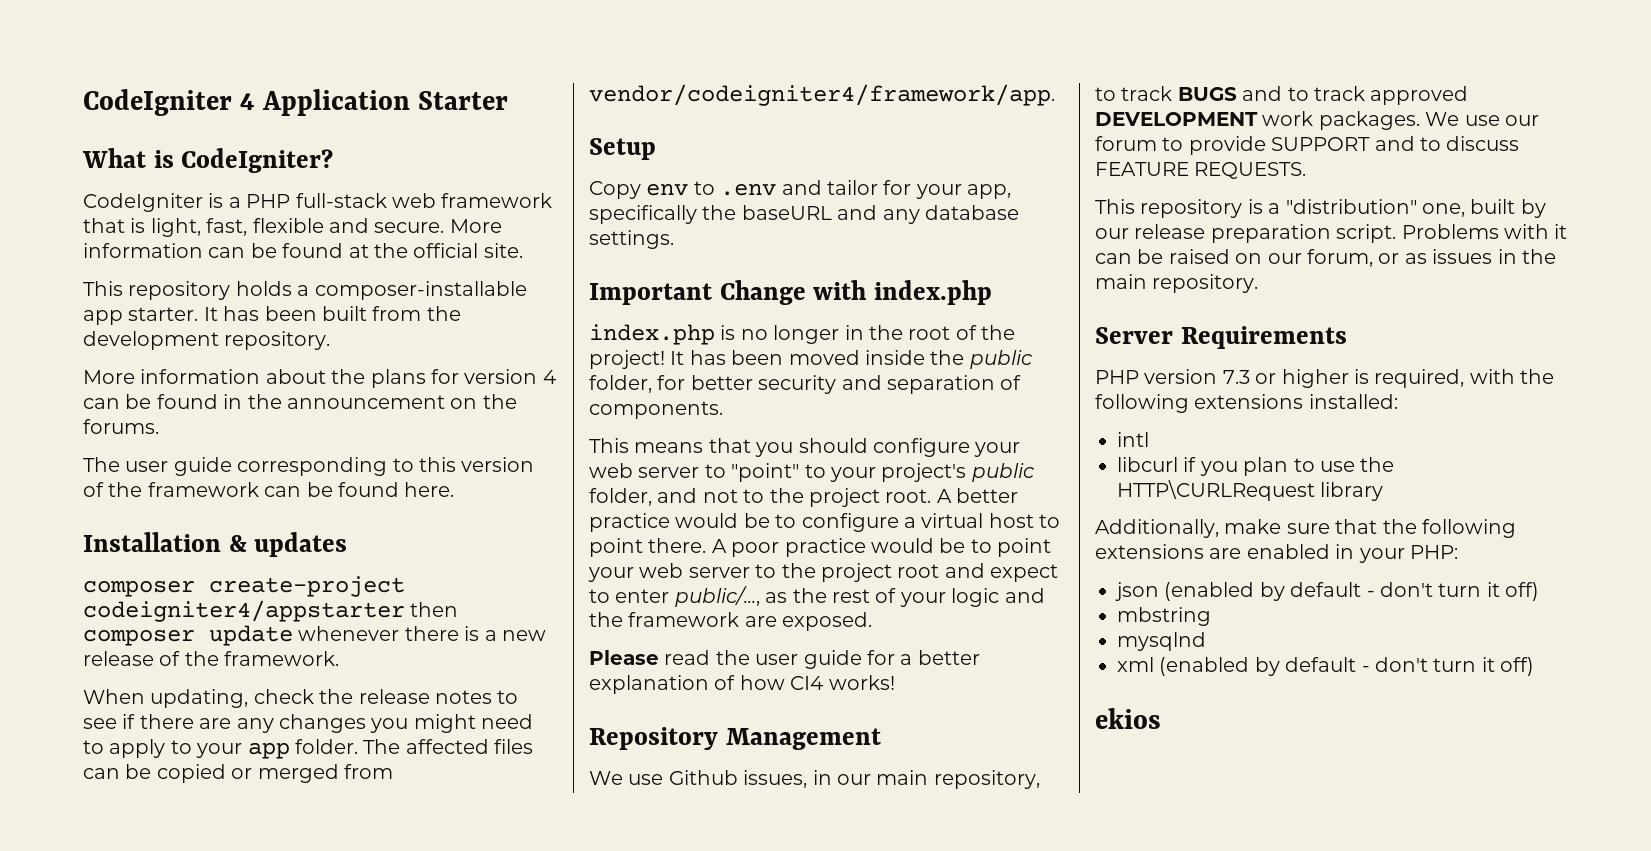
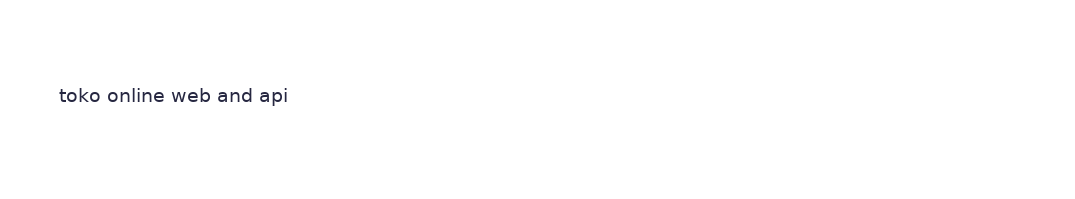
[83,89,509,116] [82,148,334,173] [83,193,553,212] [83,218,502,237] [83,243,523,258] [83,281,527,300] [83,306,461,325] [83,331,331,350] [83,369,556,388] [83,394,517,409] [83,419,159,434] [83,457,535,476] [83,482,455,497] [83,532,348,557] [83,576,405,597] [83,600,459,622] [83,625,546,646] [83,651,340,666] [83,689,519,708] [83,714,534,733] [83,739,534,759] [83,764,393,783] [589,84,1055,106] [589,138,656,160] [589,180,1012,199] [589,205,1019,224] [589,230,674,249] [589,280,993,305] [589,324,1016,345] [589,350,1033,369] [589,375,1022,394] [589,401,723,419] [589,438,1021,457] [589,463,1035,482] [589,488,1019,507] [589,513,1061,532] [589,538,1052,557] [588,563,1059,582] [589,586,1045,607] [589,612,873,631] [589,650,980,669] [589,675,895,694] [589,727,881,750] [589,770,1040,789] [1095,86,1469,105] [1095,111,1539,130] [1095,136,1520,155] [1095,162,1307,179] [1095,199,1546,218] [1095,224,1568,243] [1095,249,1556,267] [1095,274,1259,293] [1095,326,1347,349] [1095,369,1555,388] [1095,394,1398,413] [1117,432,1149,447] [1117,457,1395,476] [1117,480,1384,501] [1095,519,1516,538] [1095,544,1458,563] [1115,582,1540,601] [1117,607,1211,626] [1117,632,1206,651] [1117,657,1535,676] [1095,708,1161,729] CodeIgniter 4 Application Starter // What is CodeIgniter? // CodeIgniter is a PHP full-stack web framework that is light, fast, flexible and secure. More information can be found at the official site. // This repository holds a composer-installable app starter. It has been built from the development repository. // More information about the plans for version 4 can be found in the announcement on the forums. // The user guide corresponding to this version of the framework can be found here. // Installation & updates // composer create-project codeigniter4/appstarter then composer update whenever there is a new release of the framework. // When updating, check the release notes to see if there are any changes you might need to apply to your app folder. The affected files can be copied or merged from vendor/codeigniter4/framework/app. // Setup // Copy env to .env and tailor for your app, specifically the baseURL and any database settings. // Important Change with index.php // index.php is no longer in the root of the project! It has been moved inside the public folder, for better security and separation of components. // This means that you should configure your web server to "point" to your project's public folder, and not to the project root. A better practice would be to configure a virtual host to point there. A poor practice would be to point your web server to the project root and expect to enter public/..., as the rest of your logic and the framework are exposed. // Please read the user guide for a better explanation of how CI4 works! // Repository Management // We use Github issues, in our main repository, to track BUGS and to track approved DEVELOPMENT work packages. We use our forum to provide SUPPORT and to discuss FEATURE REQUESTS. // This repository is a "distribution" one, built by our release preparation script. Problems with it can be raised on our forum, or as issues in the main repository. // Server Requirements // PHP version 7.3 or higher is required, with the following extensions installed: // intl // libcurl if you plan to use the HTTP\CURLRequest library // Additionally, make sure that the following extensions are enabled in your PHP: // json (enabled by default - don't turn it off) // mbstring // mysqlnd // xml (enabled by default - don't turn it off) // ekios -> [59,88,288,106] toko online web and api

